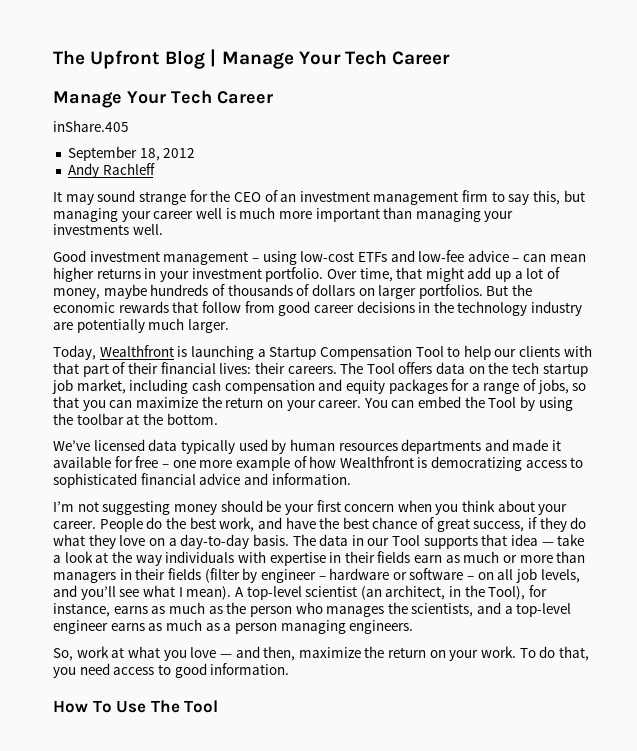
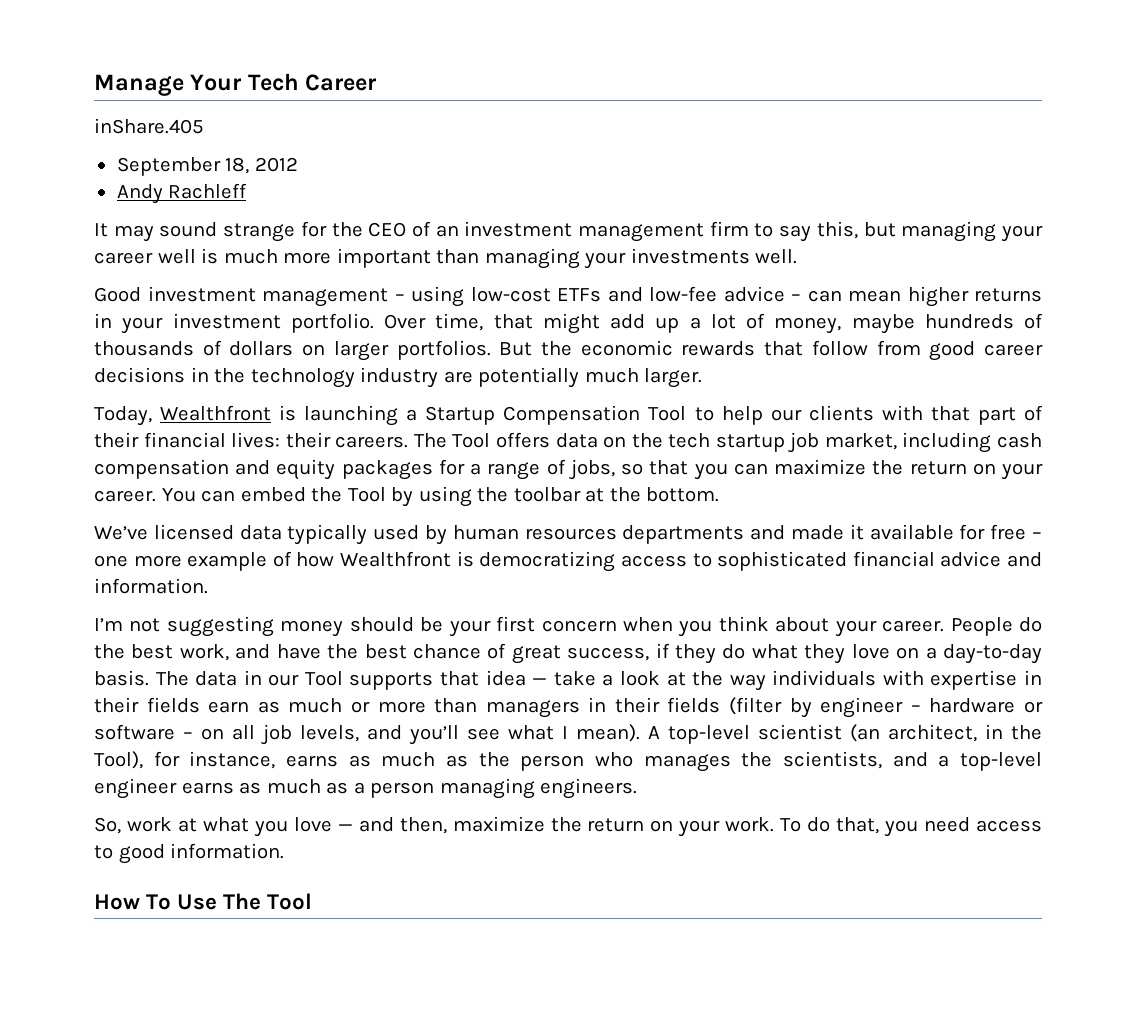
[53,49,450,69] The Upfront Blog | Manage Your Tech Career // -> (94, 85) none

